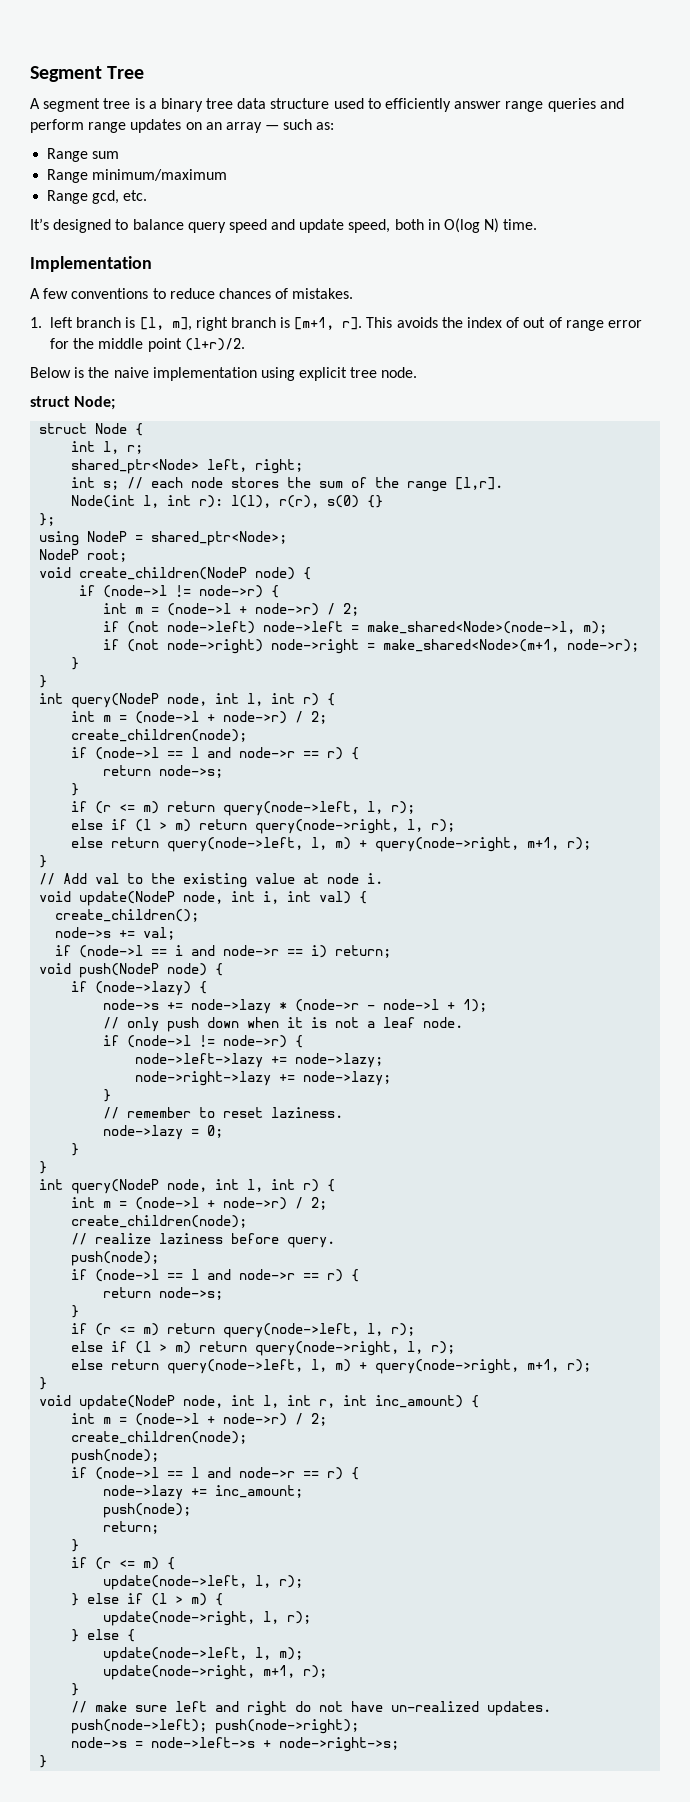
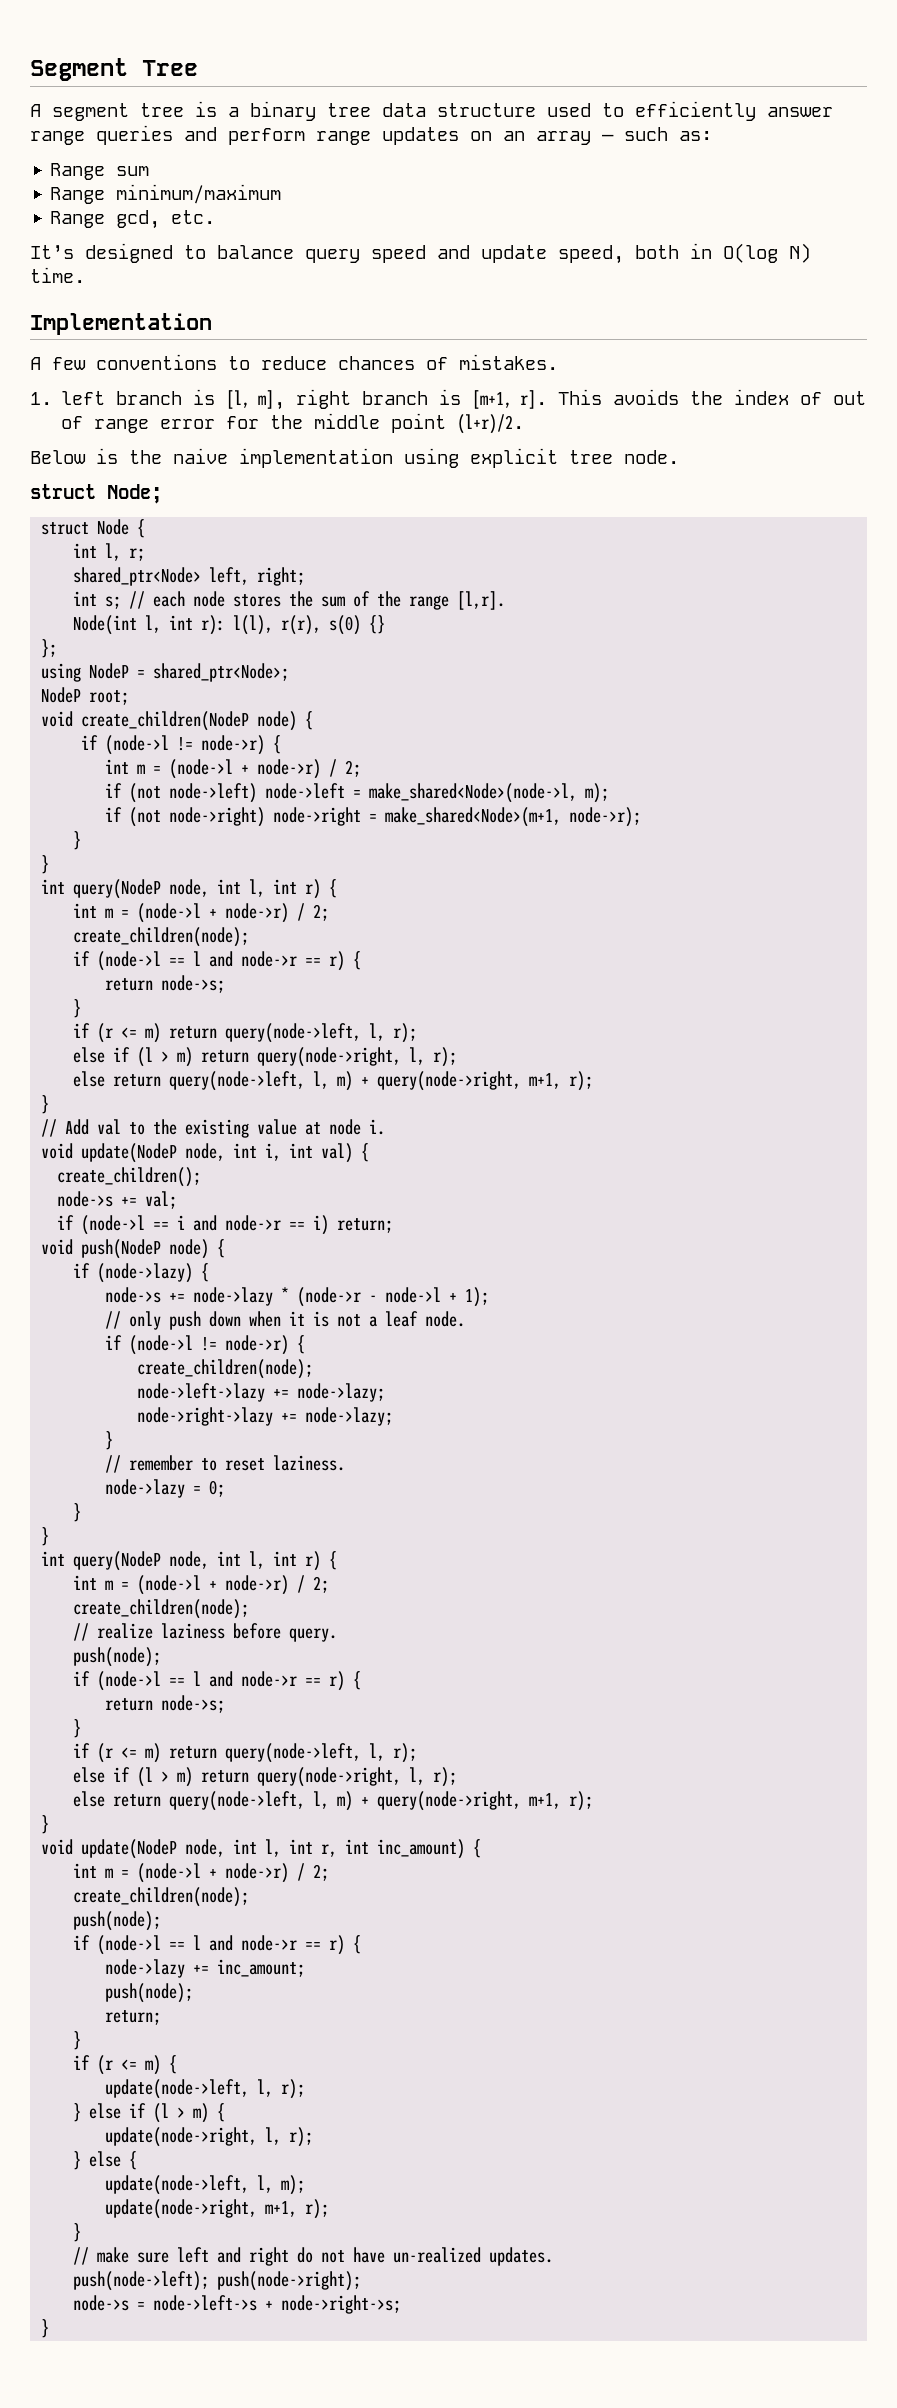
(304, 1041) none -> [137,1359,314,1379] // create_children(node);

